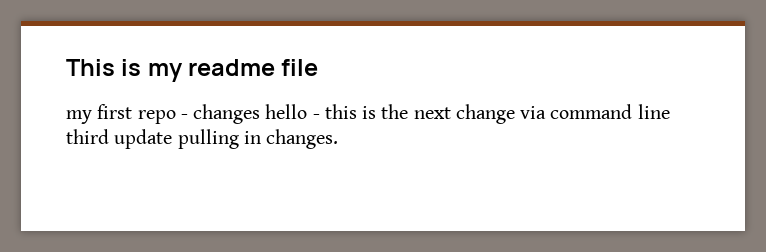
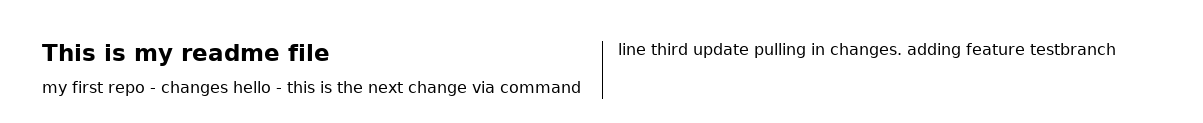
(339, 139) none -> [907,43,1116,58] adding feature testbranch

